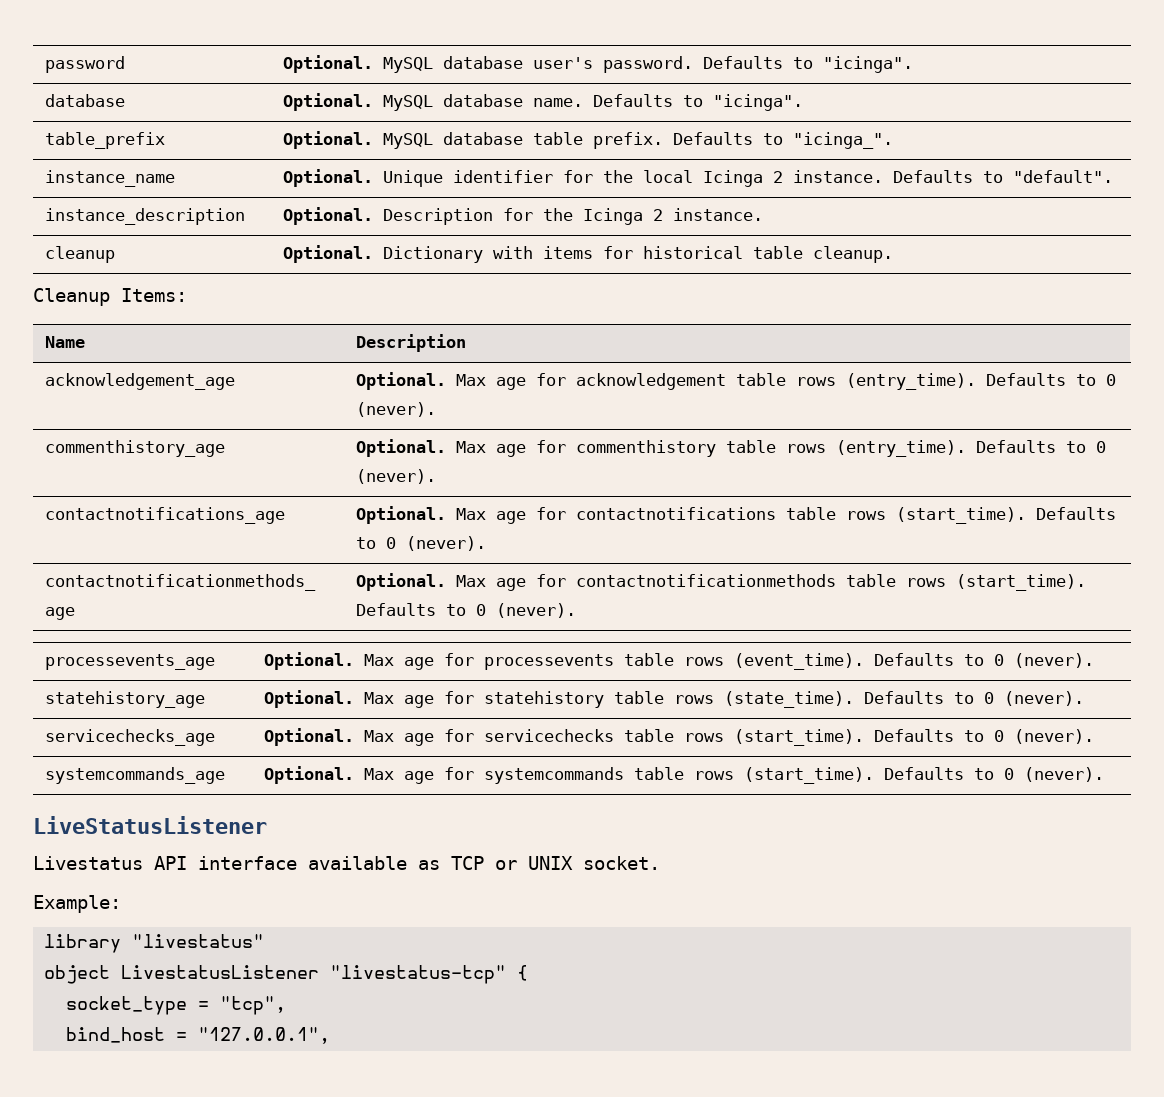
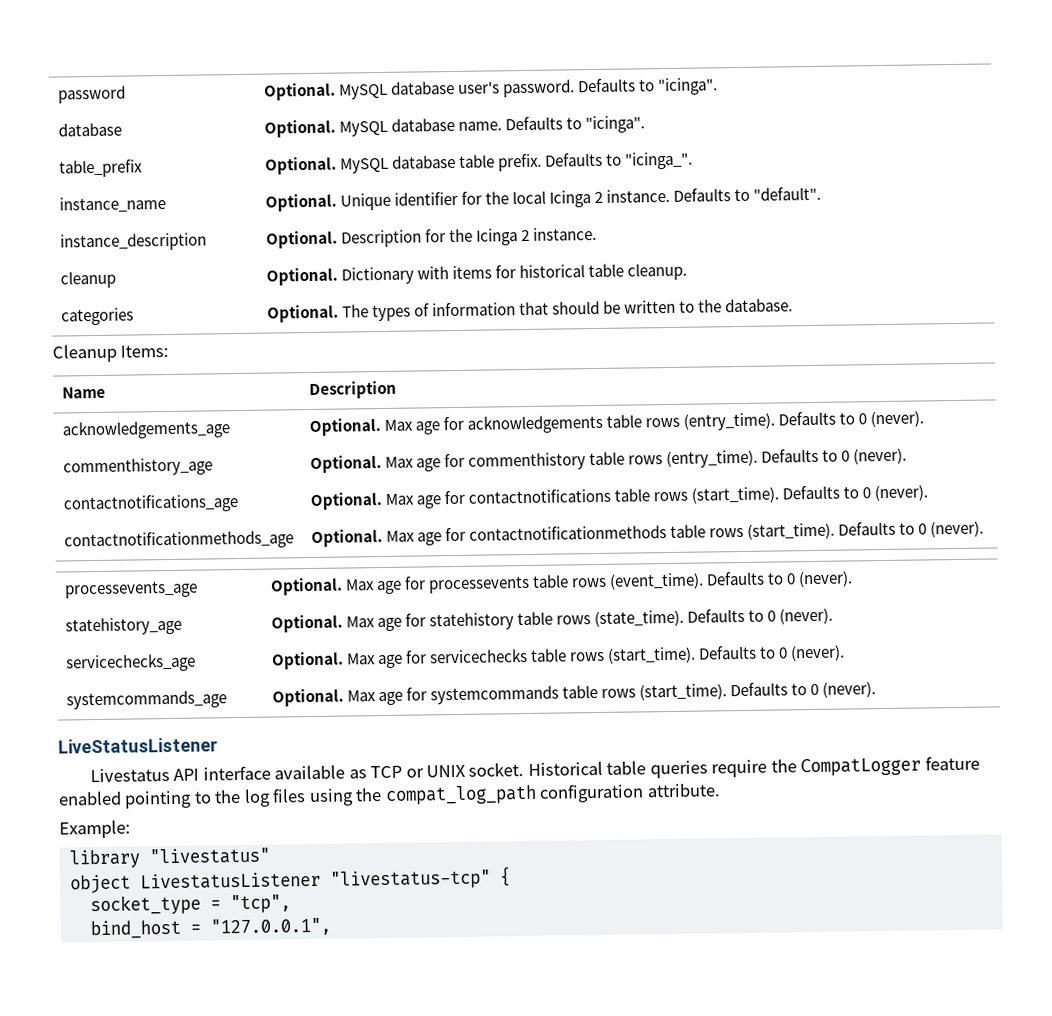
(894, 254) none -> [60,307,134,326] [266,298,794,323] // categories | Optional. The types of information that should be written to the database.
[45,373,236,390] [356,372,727,390] acknowledgement_age | Optional. Max age for acknowledgement -> [61,420,230,440] [308,414,604,437] acknowledgements_age | Optional. Max age for acknowledgements
(660, 863) none -> [527,755,980,779] [58,783,721,809] Historical table queries require the CompatLogger feature enabled pointing to the log files using the compat_log_path configuration attribute.

